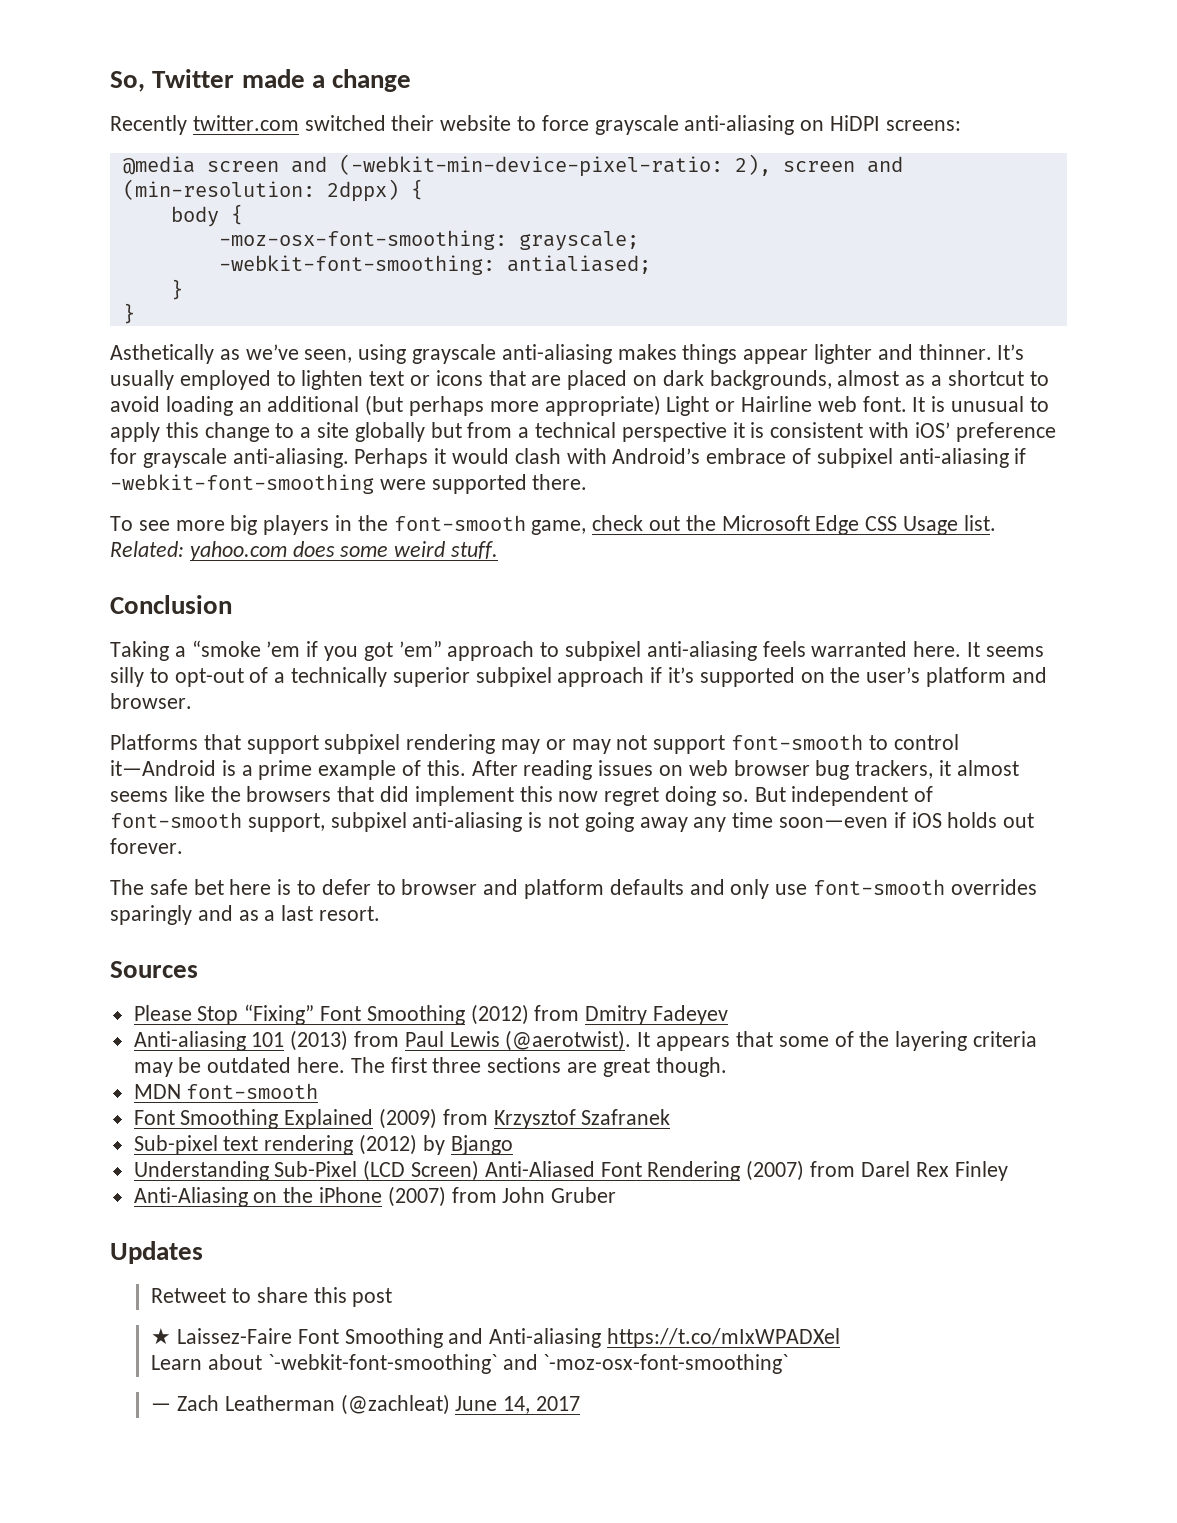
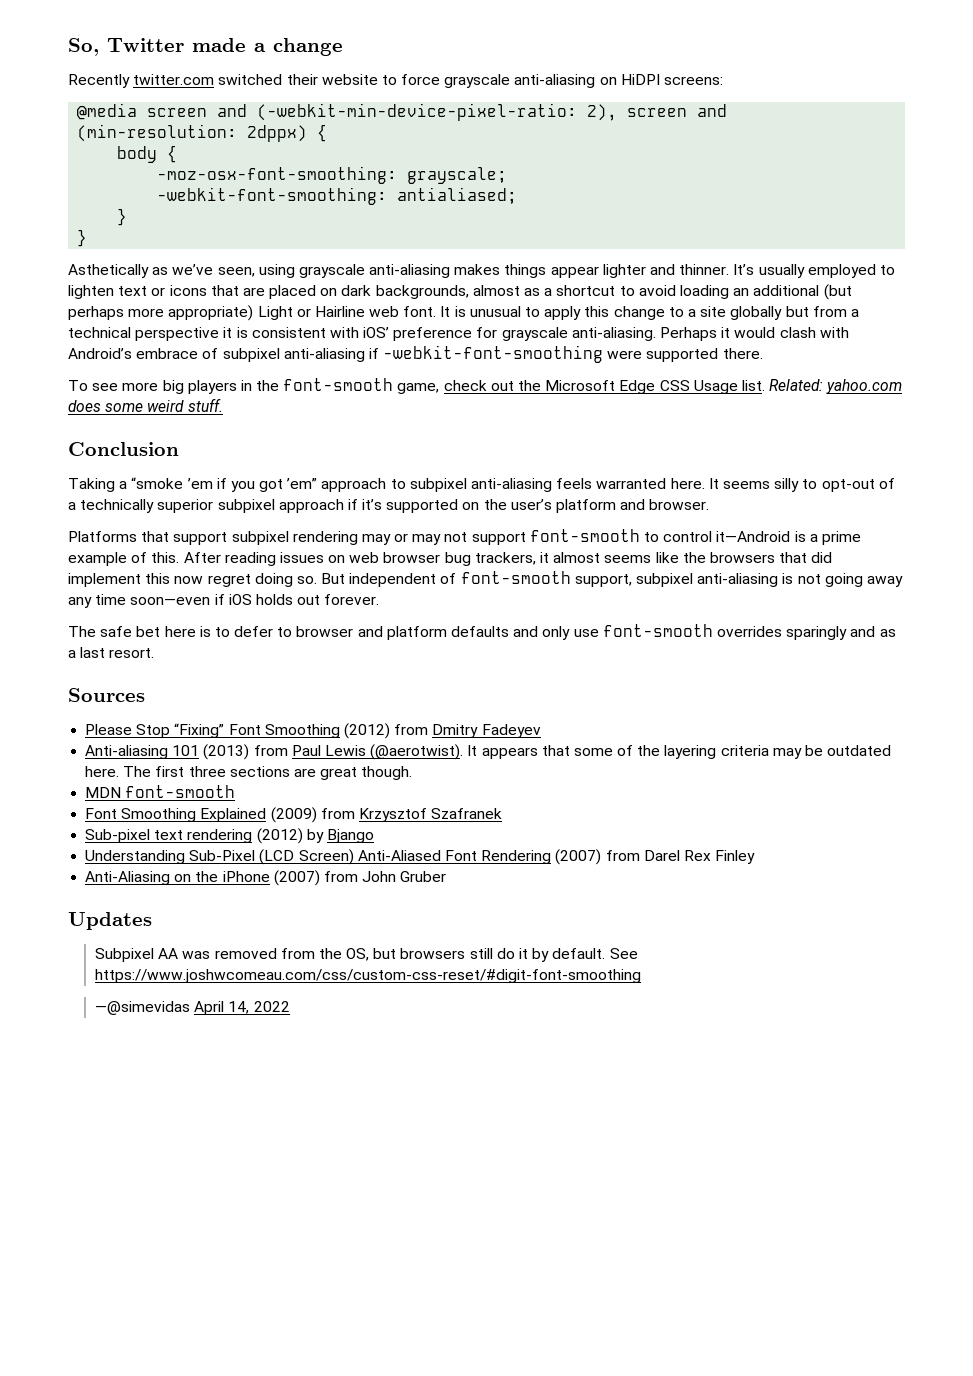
[151,1287,393,1307] [151,1328,841,1348] [151,1354,789,1374] [151,1394,581,1415] Retweet to share this post // ★ Laissez-Faire Font Smoothing and Anti-aliasing https://t.co/mIxWPADXel // Learn about `-webkit-font-smoothing` and `-moz-osx-font-smoothing` // — Zach Leatherman (@zachleat) June 14, 2017 -> [94,948,638,962] [94,969,641,983] [94,1001,290,1015] Subpixel AA was removed from the OS, but browsers still do it by default. See https://www.joshwcomeau.com/css/custom-css-reset/#digit-font-smoothing // —@simevidas April 14, 2022

